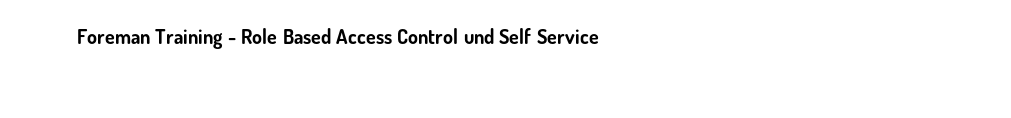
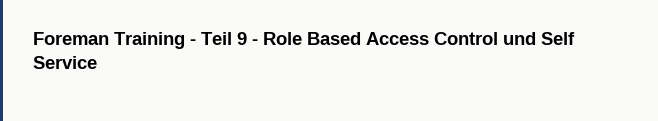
(236, 41) none -> [201,32,258,45] Teil 9 -

